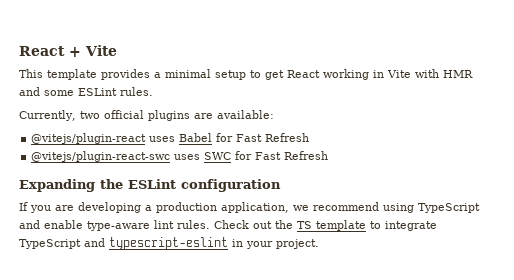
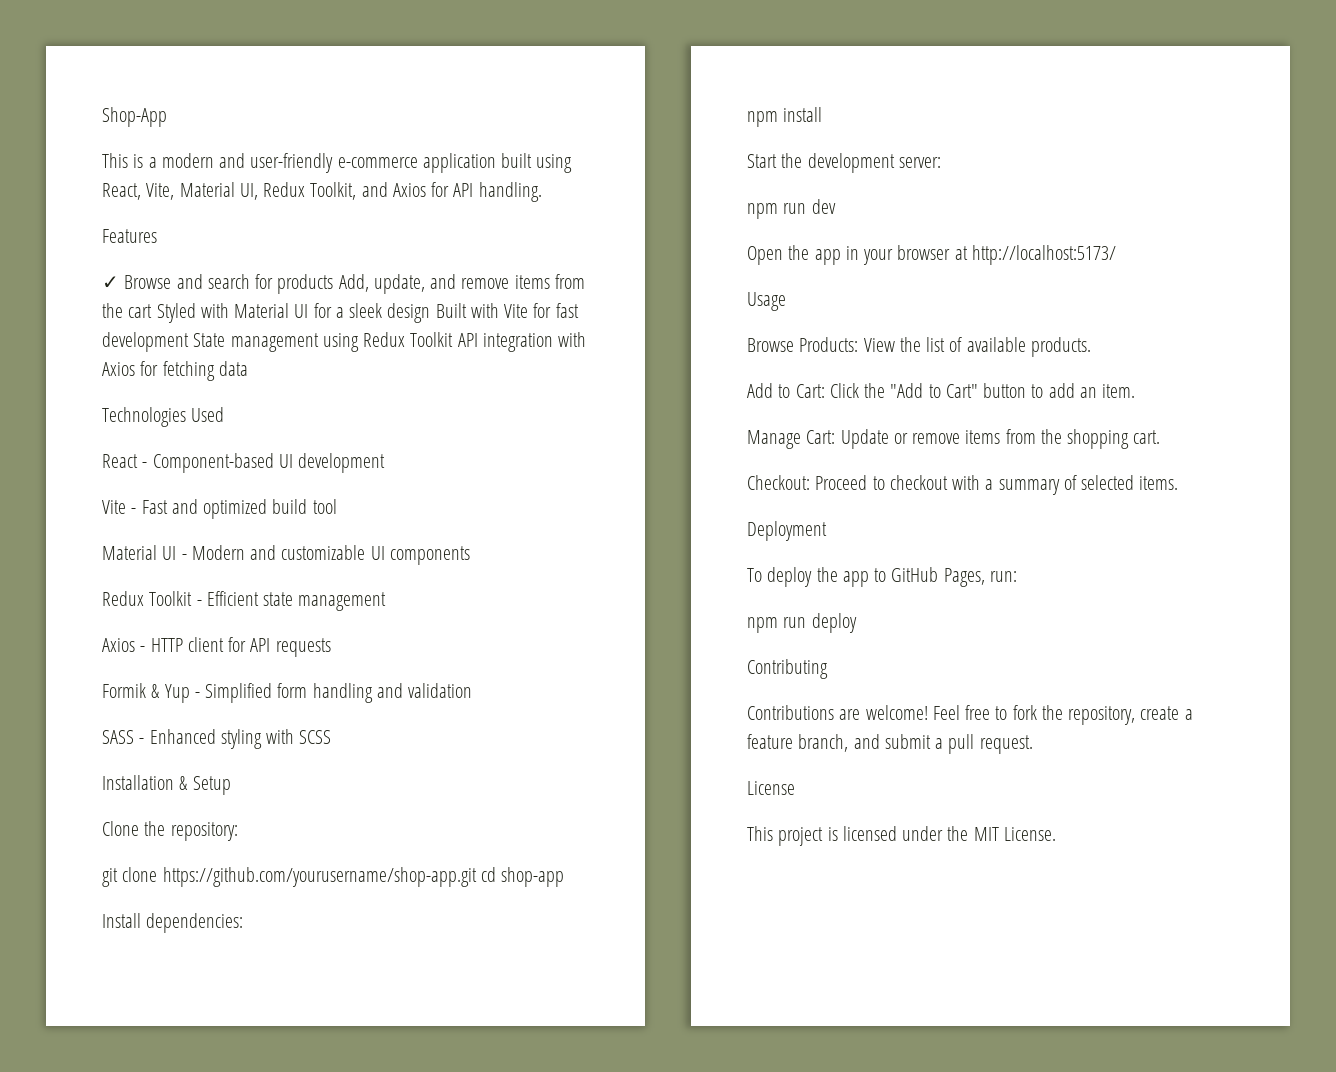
[19,45,117,57] [19,69,473,80] [19,87,153,96] [19,110,274,121] [31,133,310,144] [31,151,329,162] [19,179,281,192] [19,202,480,213] [19,220,437,231] [19,237,319,250] React + Vite // This template provides a minimal setup to get React working in Vite with HMR and some ESLint rules. // Currently, two official plugins are available: // @vitejs/plugin-react uses Babel for Fast Refresh // @vitejs/plugin-react-swc uses SWC for Fast Refresh // Expanding the ESLint configuration // If you are developing a production application, we recommend using TypeScript and enable type-aware lint rules. Check out the TS template to integrate TypeScript and typescript-eslint in your project. -> [102,107,167,127] [102,153,573,173] [102,182,542,202] [102,229,157,243] [102,274,585,294] [102,303,579,323] [102,332,587,352] [102,361,248,381] [102,407,225,427] [102,453,386,473] [102,499,337,519] [102,545,470,565] [102,591,387,611] [102,637,331,657] [102,683,473,703] [102,729,332,749] [102,775,231,795] [102,821,238,841] [102,867,565,887] [102,913,244,933] [747,107,823,127] [747,153,941,173] [747,199,836,219] [747,245,1116,265] [747,292,786,311] [747,337,1091,357] [747,383,1136,398] [747,429,1161,449] [747,475,1179,495] [747,521,827,541] [747,567,1017,587] [747,613,857,633] [747,659,828,679] [747,705,1193,725] [747,734,1033,754] [747,781,795,795] [747,826,1056,846] Shop-App // This is a modern and user-friendly e-commerce application built using React, Vite, Material UI, Redux Toolkit, and Axios for API handling. // Features // ✓ Browse and search for products Add, update, and remove items from the cart Styled with Material UI for a sleek design Built with Vite for fast development State management using Redux Toolkit API integration with Axios for fetching data // Technologies Used // React - Component-based UI development // Vite - Fast and optimized build tool // Material UI - Modern and customizable UI components // Redux Toolkit - Efficient state management // Axios - HTTP client for API requests // Formik & Yup - Simplified form handling and validation // SASS - Enhanced styling with SCSS // Installation & Setup // Clone the repository: // git clone https://github.com/yourusername/shop-app.git cd shop-app // Install dependencies: // npm install // Start the development server: // npm run dev // Open the app in your browser at http://localhost:5173/ // Usage // Browse Products: View the list of available products. // Add to Cart: Click the "Add to Cart" button to add an item. // Manage Cart: Update or remove items from the shopping cart. // Checkout: Proceed to checkout with a summary of selected items. // Deployment // To deploy the app to GitHub Pages, run: // npm run deploy // Contributing // Contributions are welcome! Feel free to fork the repository, create a feature branch, and submit a pull request. // License // This project is licensed under the MIT License.

